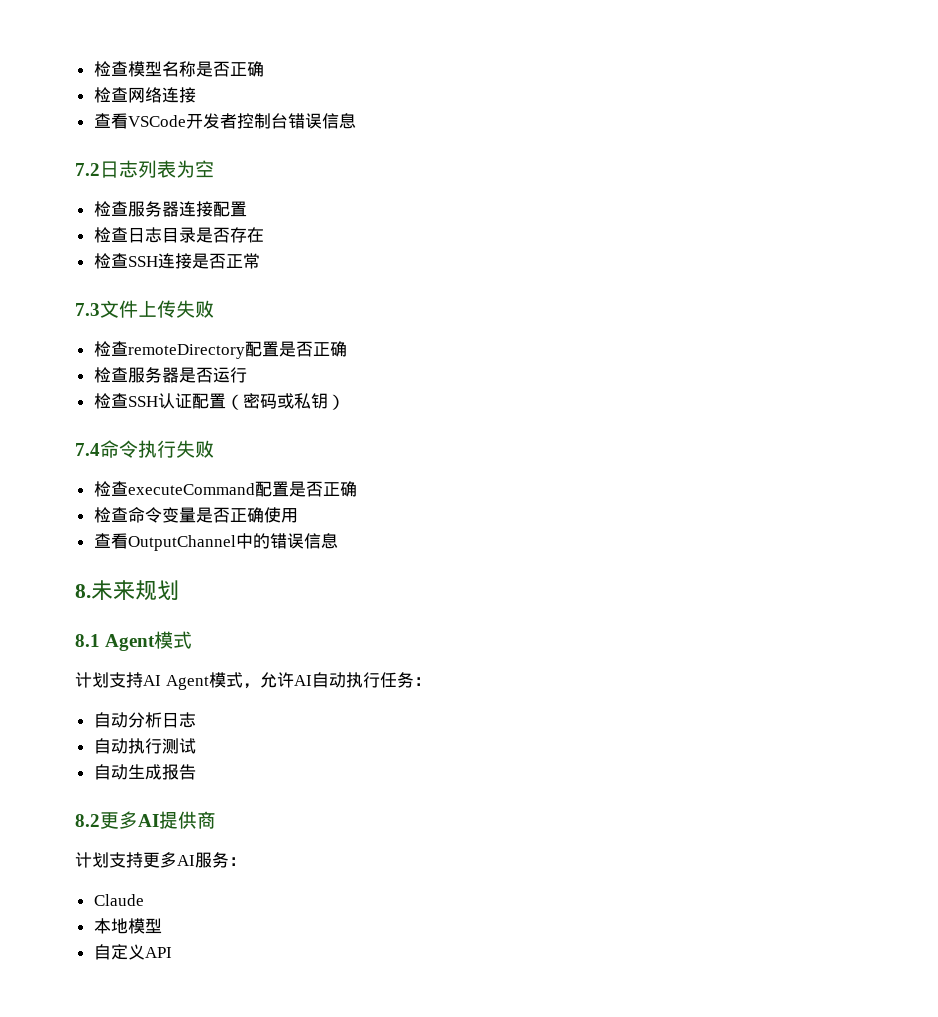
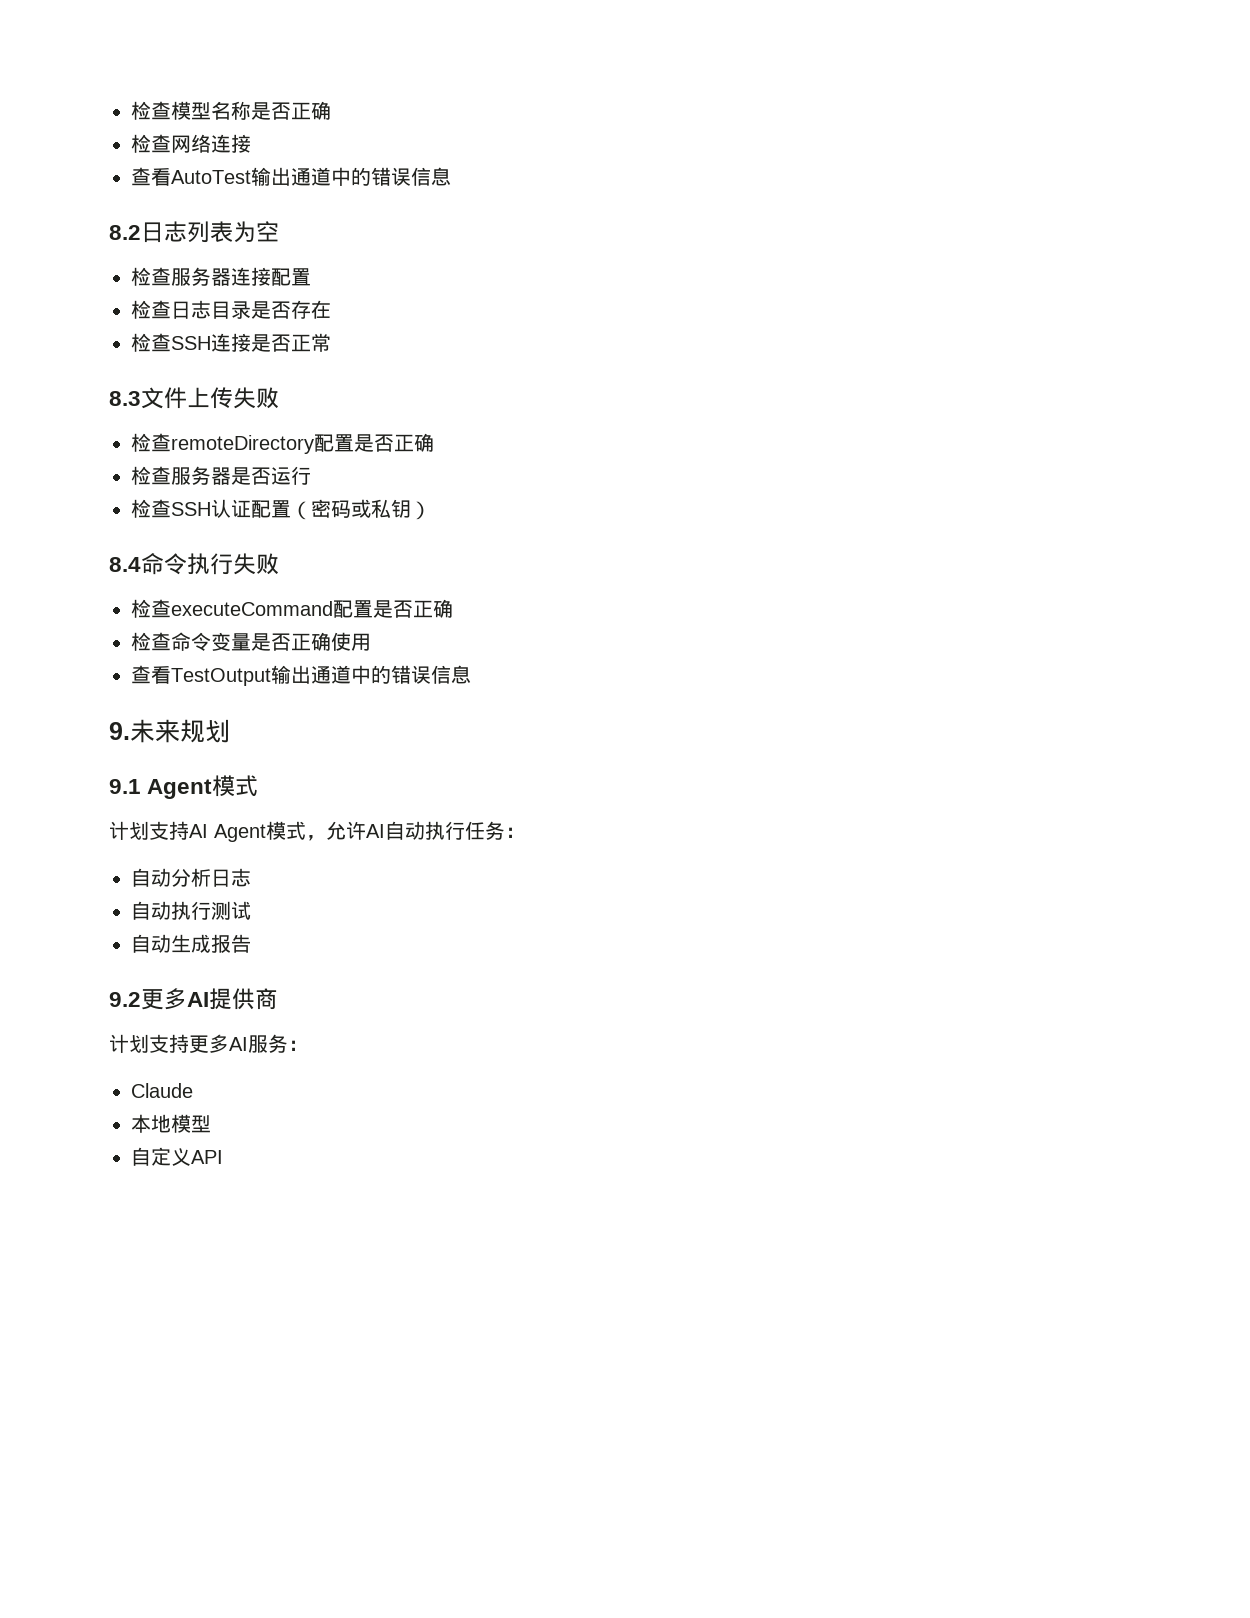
[127,113,356,129] [75,163,100,176] VSCode开发者控制台错误信息 // 7.2 -> [171,167,451,186] [109,225,141,240] AutoTest输出通道中的错误信息 // 8.2
[75,303,100,316] 7.3 -> [109,391,141,406] 8.3
[75,443,100,456] 7.4 -> [109,557,141,572] 8.4
[127,533,338,551] [75,584,91,598] OutputChannel中的错误信息 // 8. -> [171,665,471,686] [109,722,130,740] TestOutput输出通道中的错误信息 // 9.
[75,634,100,647] 8.1 -> [109,779,141,794] 9.1
[75,814,100,827] 8.2 -> [109,992,141,1007] 9.2

